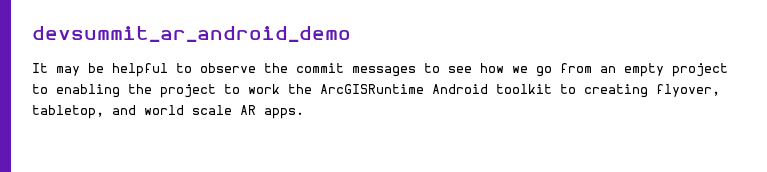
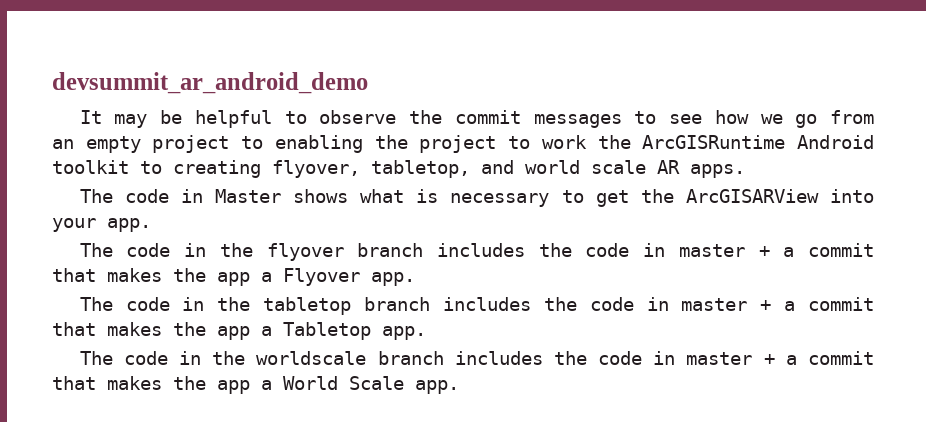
(304, 113) none -> [79,189,875,207] [52,218,151,232] [79,243,874,261] [52,268,415,286] [79,297,874,315] [52,322,426,340] [79,351,875,365] [52,376,459,394] // The code in Master shows what is necessary to get the ArcGISARView into your app. // The code in the flyover branch includes the code in master + a commit that makes the app a Flyover app. // The code in the tabletop branch includes the code in master + a commit that makes the app a Tabletop app. // The code in the worldscale branch includes the code in master + a commit that makes the app a World Scale app.

